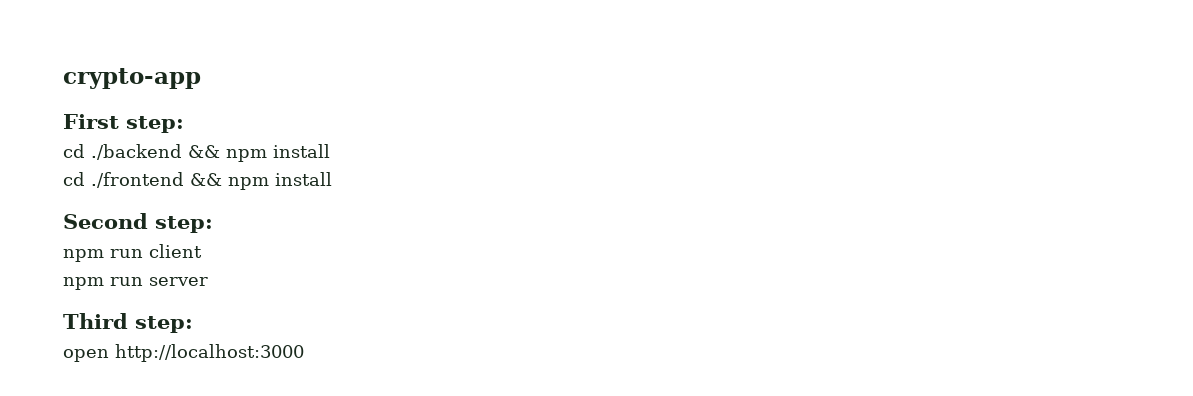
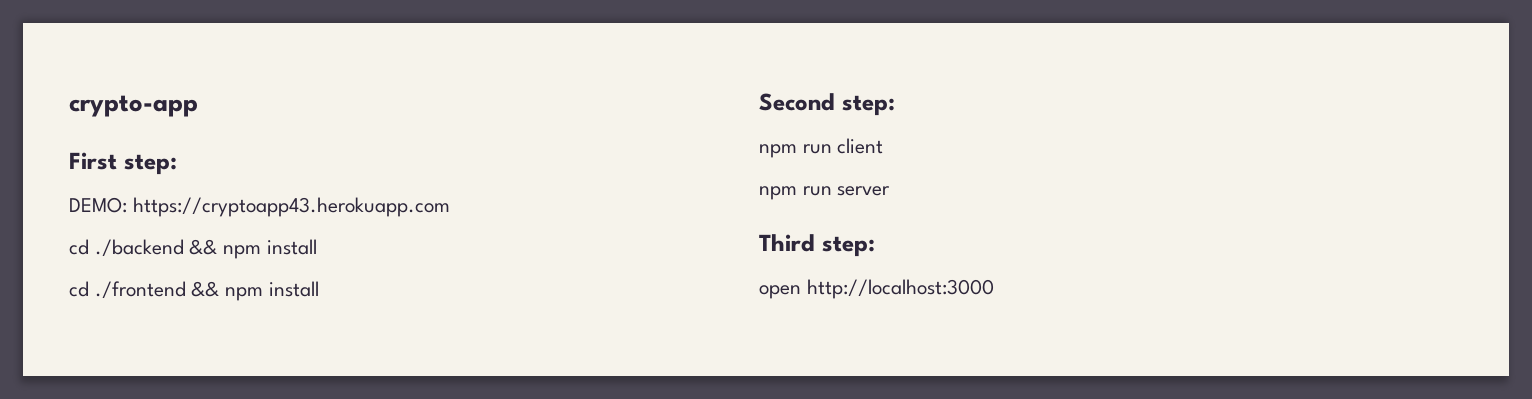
(184, 124) none -> [69,197,450,217] // DEMO: https://cryptoapp43.herokuapp.com

